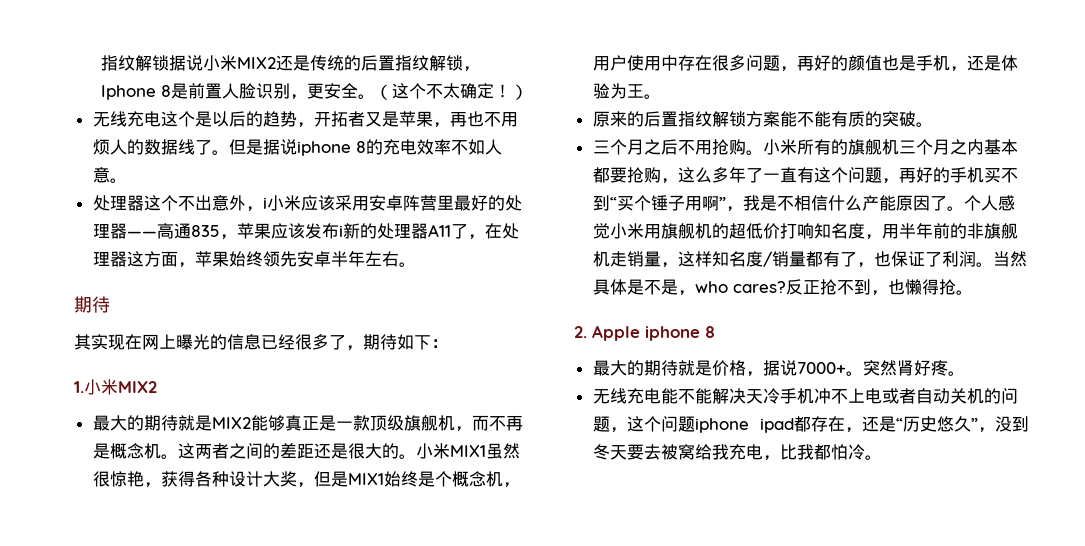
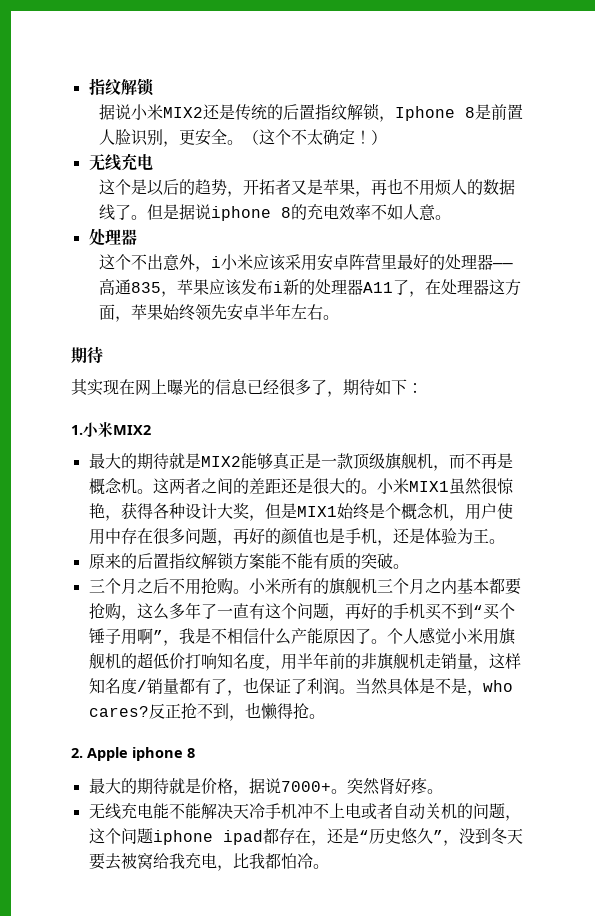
[101,55,170,71] 指纹解锁 -> [88,78,154,96] 指纹解锁 //
(161, 119) none -> (153, 162) //
(144, 203) none -> (137, 237) //

